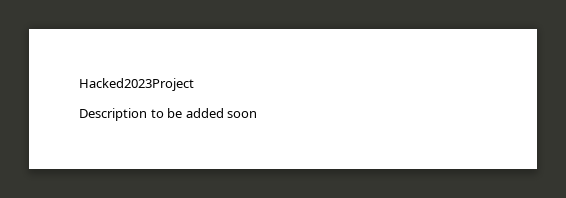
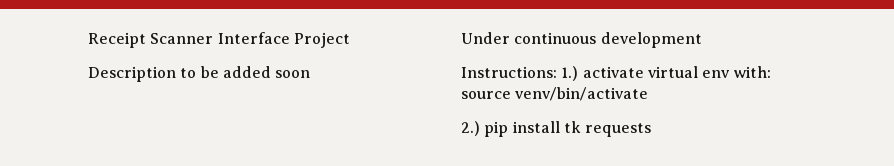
[79,78,194,91] Hacked2023Project -> [88,32,350,48] Receipt Scanner Interface Project
(258, 114) none -> [461,32,702,48] [461,66,771,81] [461,87,649,101] [461,121,652,137] // Under continuous development // Instructions: 1.) activate virtual env with: source venv/bin/activate // 2.) pip install tk requests

